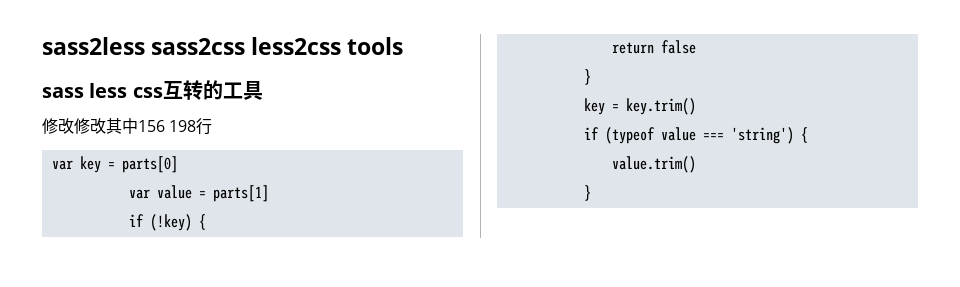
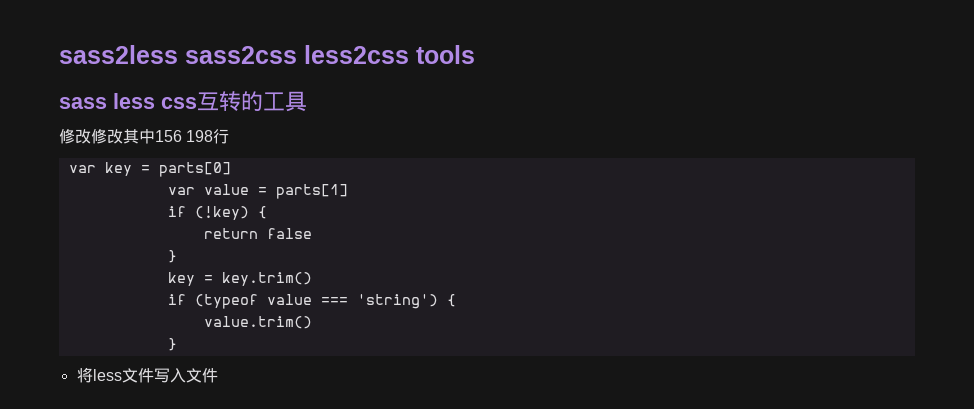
(591, 193) none -> [76,367,218,383] // 将less文件写入文件

